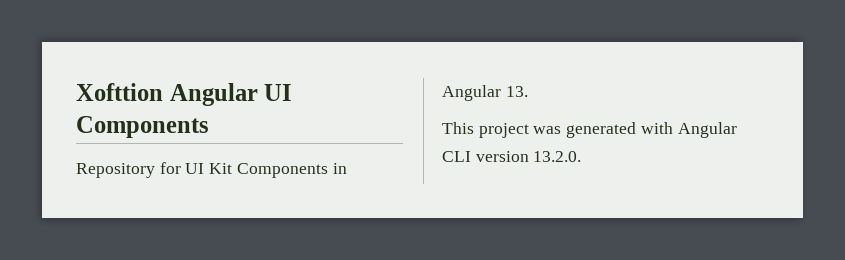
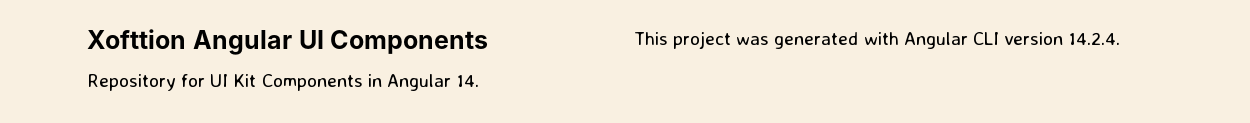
[505,86,528,97] 13. -> [455,75,479,87] 14.
[533,151,582,162] 13.2.0. -> [1068,32,1121,45] 14.2.4.

